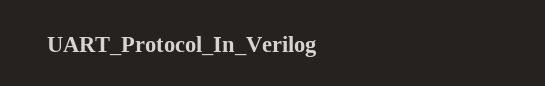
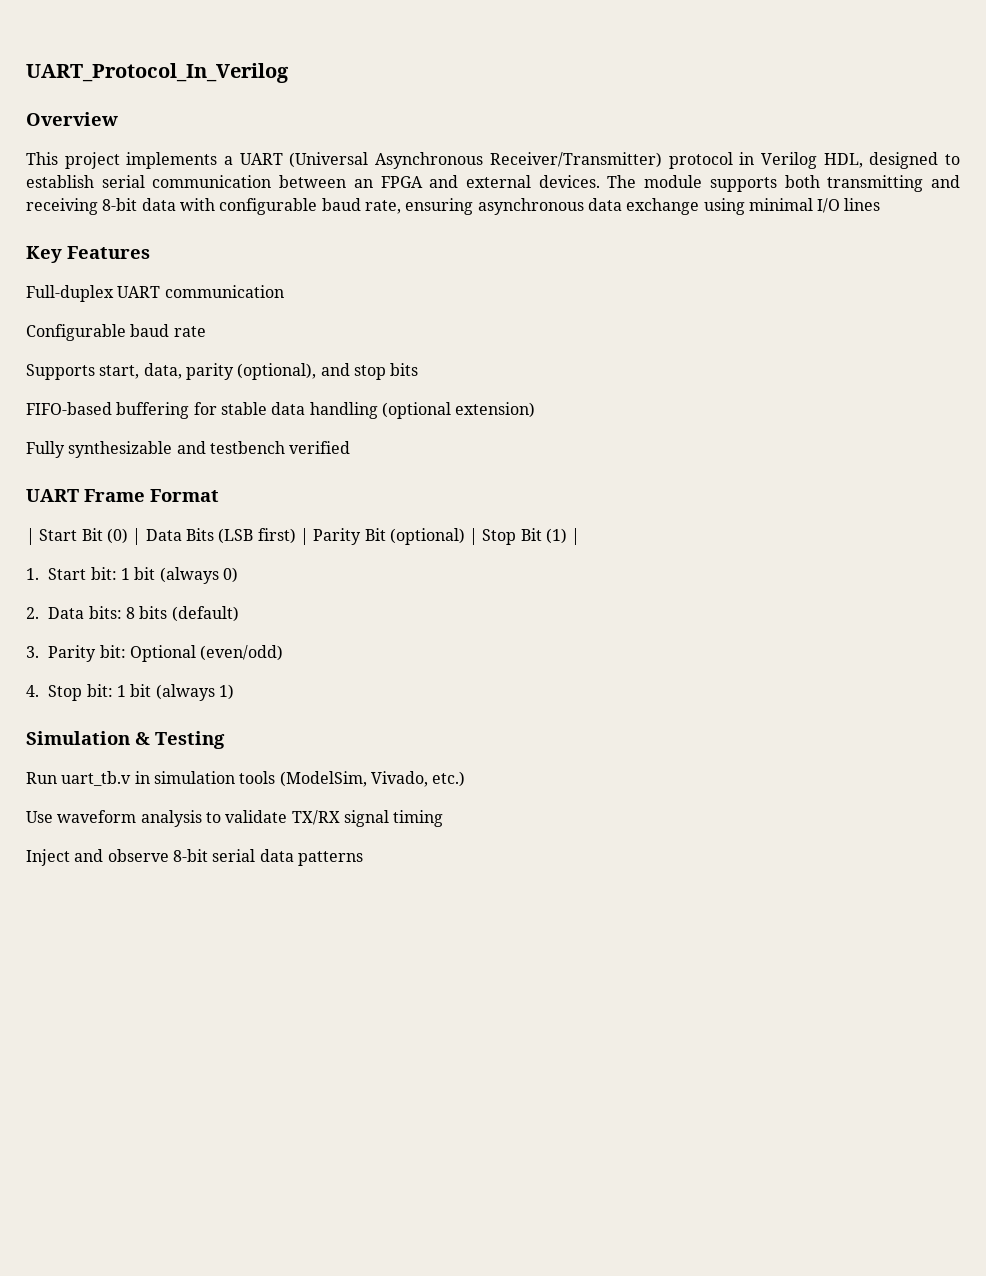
(317, 46) none -> [26,112,118,126] [26,152,961,169] [26,175,960,192] [26,198,881,215] [26,246,150,263] [26,285,284,302] [26,324,206,341] [26,363,419,380] [26,402,536,419] [26,441,351,458] [26,489,219,502] [26,528,581,545] [26,567,238,584] [26,606,239,622] [26,645,284,662] [26,684,234,701] [26,731,225,749] [26,771,466,787] [26,810,444,827] [26,849,363,866] // Overview // This project implements a UART (Universal Asynchronous Receiver/Transmitter) protocol in Verilog HDL, designed to establish serial communication between an FPGA and external devices. The module supports both transmitting and receiving 8-bit data with configurable baud rate, ensuring asynchronous data exchange using minimal I/O lines // Key Features // Full-duplex UART communication // Configurable baud rate // Supports start, data, parity (optional), and stop bits // FIFO-based buffering for stable data handling (optional extension) // Fully synthesizable and testbench verified // UART Frame Format // | Start Bit (0) | Data Bits (LSB first) | Parity Bit (optional) | Stop Bit (1) | // 1. Start bit: 1 bit (always 0) // 2. Data bits: 8 bits (default) // 3. Parity bit: Optional (even/odd) // 4. Stop bit: 1 bit (always 1) // Simulation & Testing // Run uart_tb.v in simulation tools (ModelSim, Vivado, etc.) // Use waveform analysis to validate TX/RX signal timing // Inject and observe 8-bit serial data patterns

